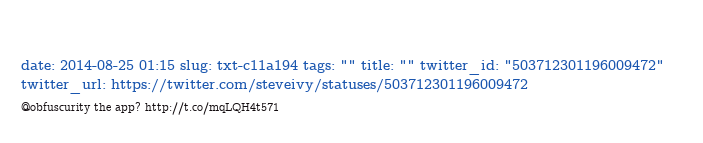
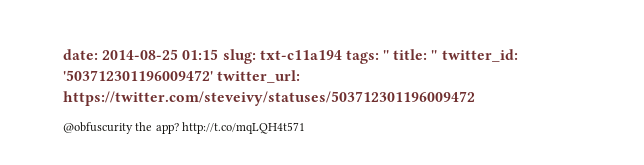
[340,60,664,75] "" title: "" twitter_id: "503712301196009472" -> [383,49,518,62] [63,70,213,81] '' title: '' twitter_id: '503712301196009472'

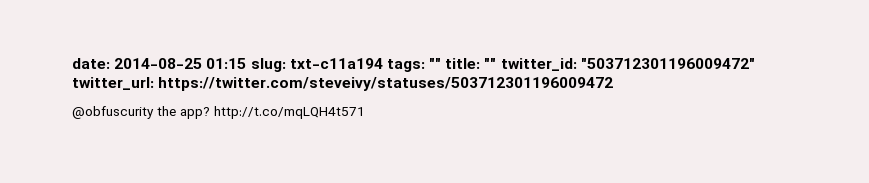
[383,49,518,62] [63,70,213,81] '' title: '' twitter_id: '503712301196009472' -> [429,58,755,71] "" title: "" twitter_id: "503712301196009472"

